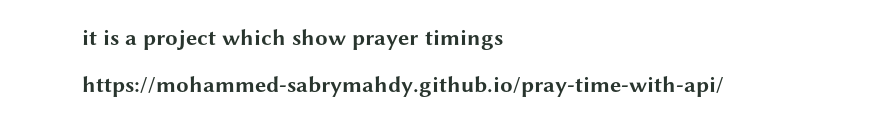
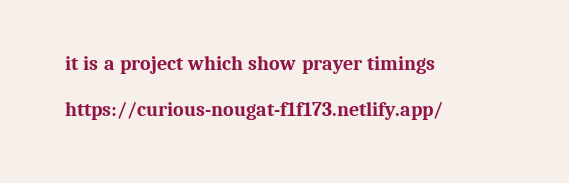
[82,76,724,97] https://mohammed-sabrymahdy.github.io/pray-time-with-api/ -> [65,101,443,120] https://curious-nougat-f1f173.netlify.app/

